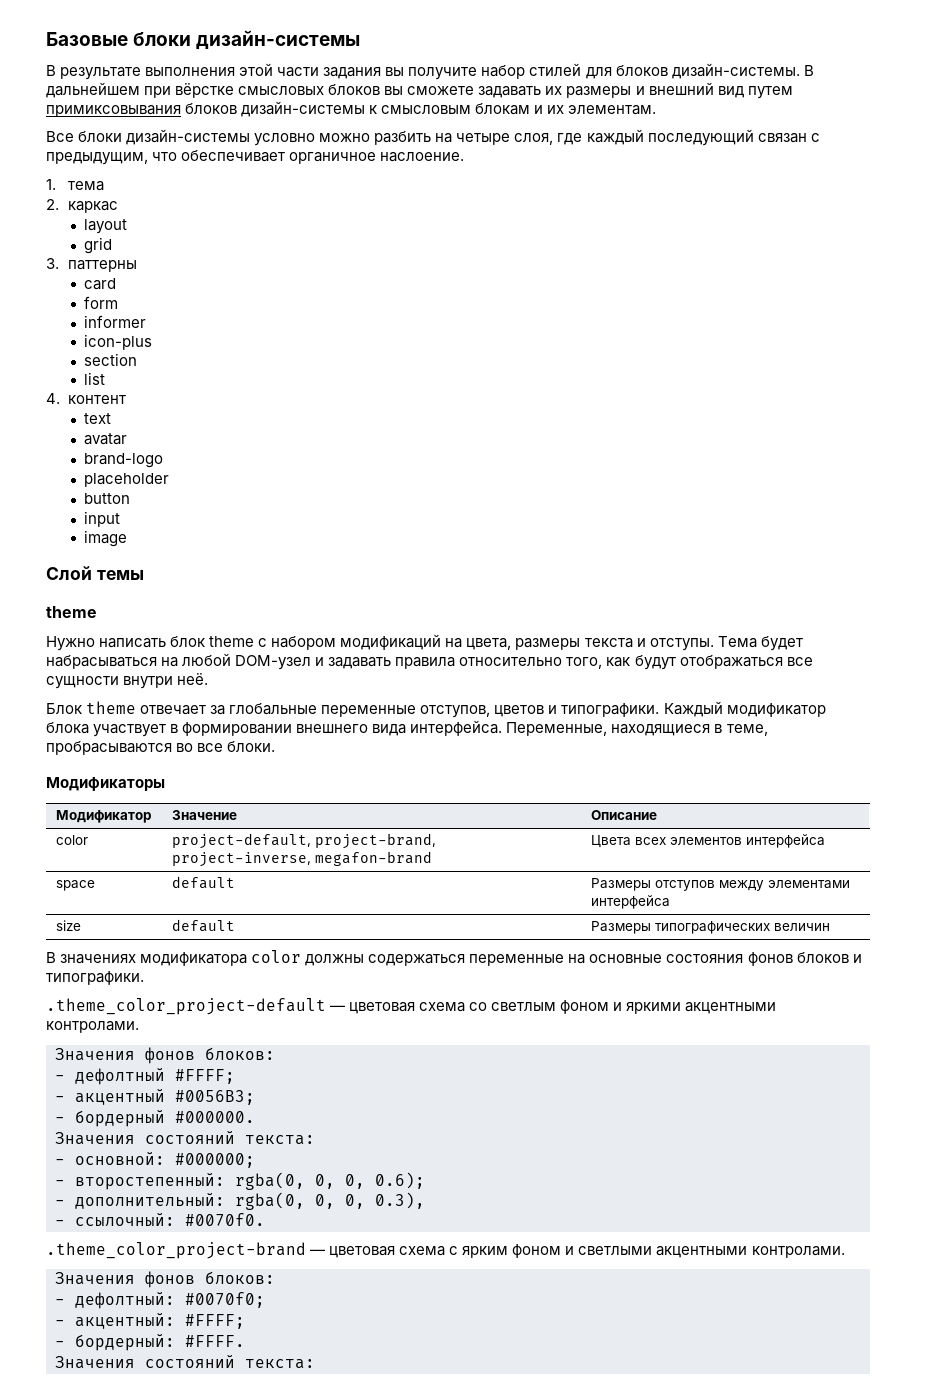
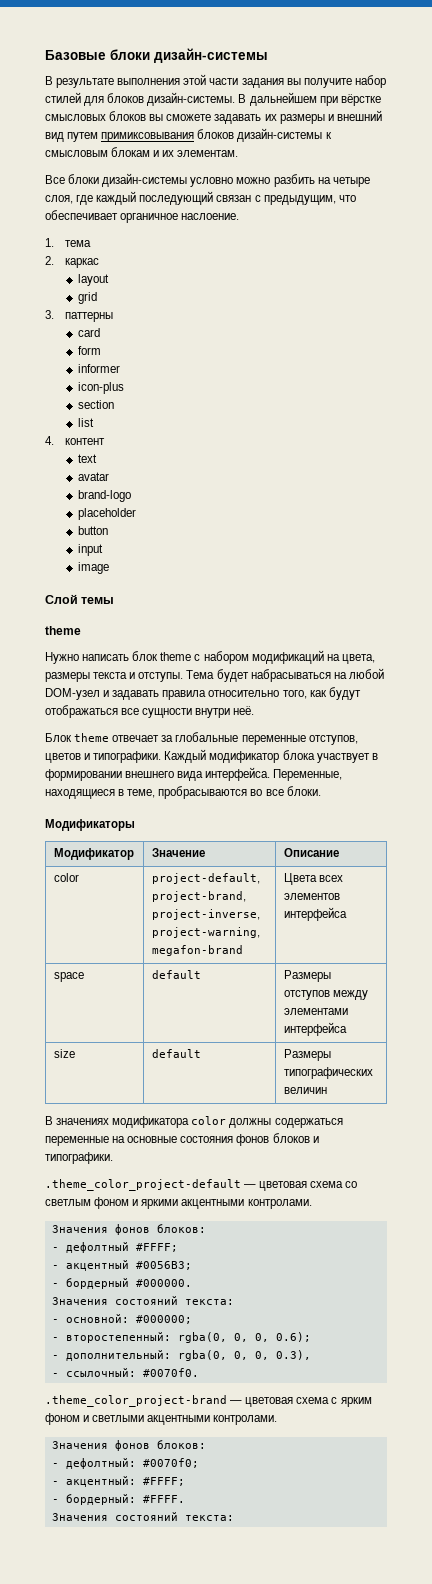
(311, 859) none -> [151,927,260,938] project-warning,

